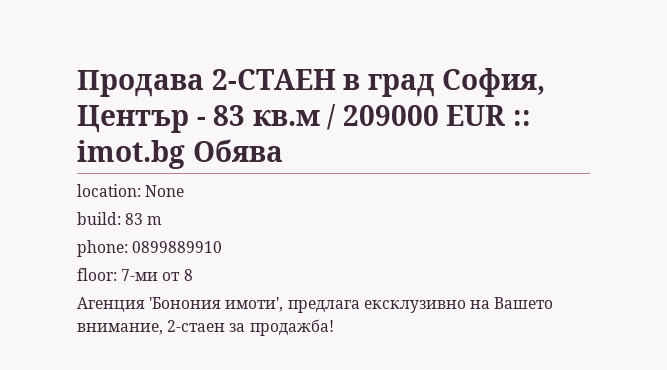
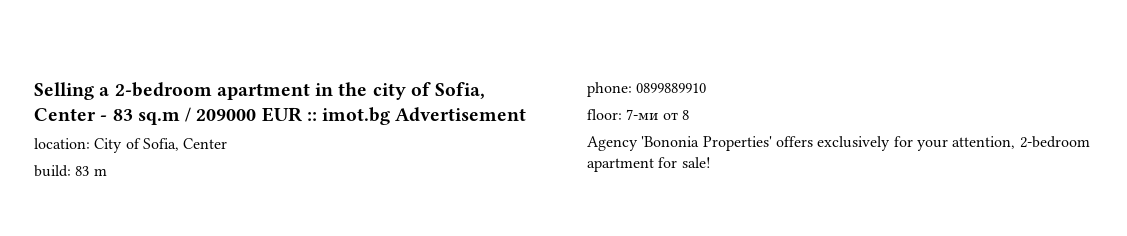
[77,68,546,97] [77,105,189,133] Продава 2-СТАЕН в град София, Център -> [34,82,486,100] [34,108,96,121] Selling a 2-bedroom apartment in the city of Sofia, Center
[252,110,320,126] кв.м -> [137,111,180,125] sq.m
[192,139,283,162] [77,184,185,197] Обява // location: None -> [395,107,527,122] [34,138,228,153] Advertisement // location: City of Sofia, Center
[77,297,554,313] [77,319,334,336] Агенция 'Бонония имоти', предлага ексклузивно на Вашето внимание, 2-стаен за продажба! -> [587,136,1090,151] [587,157,711,172] Agency 'Bononia Properties' offers exclusively for your attention, 2-bedroom apartment for sale!

